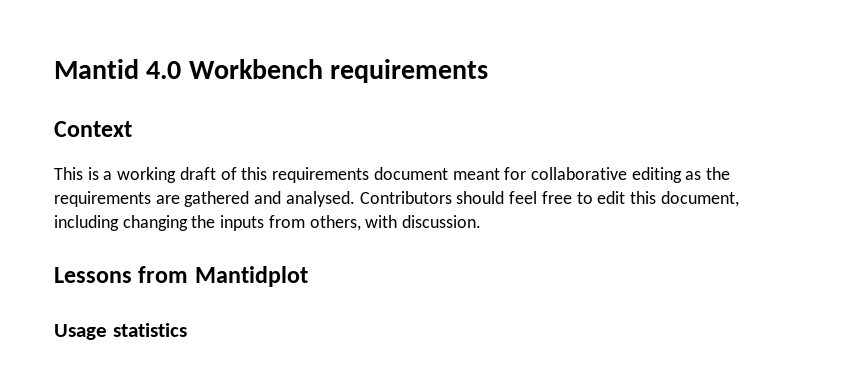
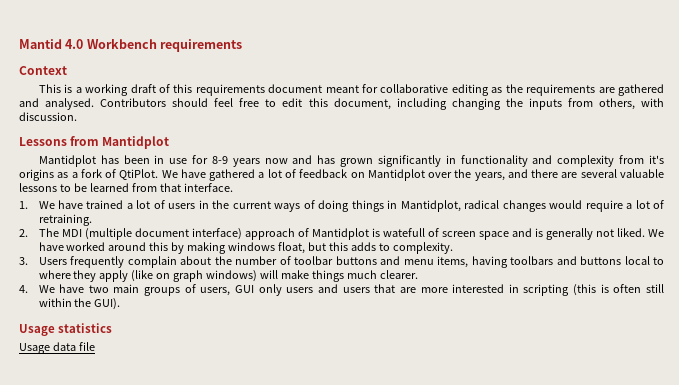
(308, 276) none -> [38,155,664,167] [19,169,664,181] [19,183,233,192] [19,200,664,212] [38,214,92,226] [19,228,664,240] [38,242,454,254] [19,256,665,268] [38,270,419,282] [19,284,664,296] [38,298,121,310] // Mantidplot has been in use for 8-9 years now and has grown significantly in functionality and complexity from it's origins as a fork of QtiPlot. We have gathered a lot of feedback on Mantidplot over the years, and there are several valuable lessons to be learned from that interface. // 1. We have trained a lot of users in the current ways of doing things in Mantidplot, radical changes would require a lot of retraining. // 2. The MDI (multiple document interface) approach of Mantidplot is watefull of screen space and is generally not liked. We have worked around this by making windows float, but this adds to complexity. // 3. Users frequently complain about the number of toolbar buttons and menu items, having toolbars and buttons local to where they apply (like on graph windows) will make things much clearer. // 4. We have two main groups of users, GUI only users and users that are more interested in scripting (this is often still within the GUI).
(187, 330) none -> [19,342,95,354] // Usage data file

